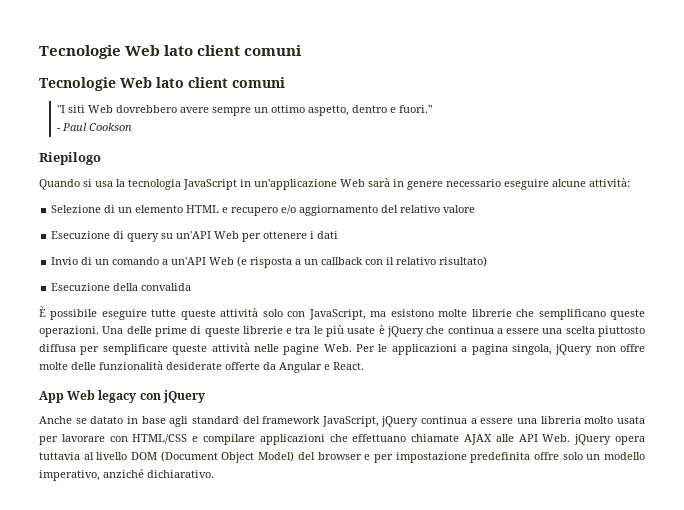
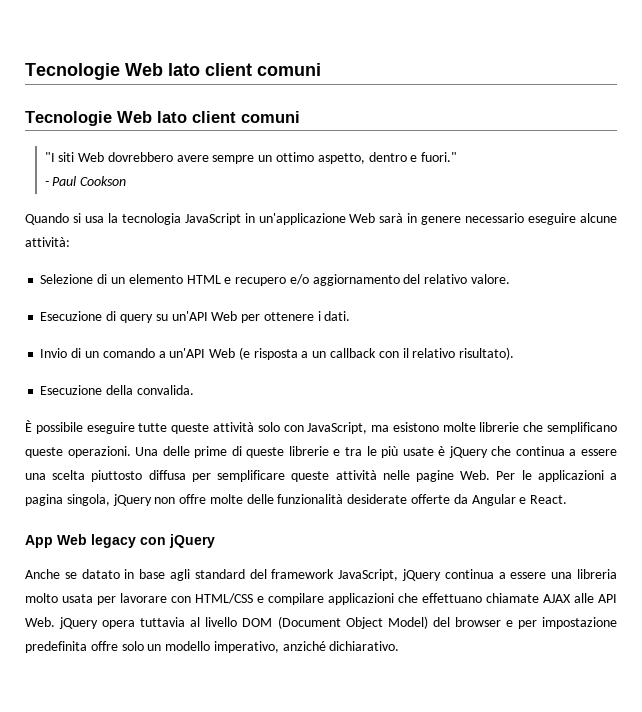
[39,152,101,165] // Riepilogo -> (127, 181) none
[443,205,476,213] valore -> [470,274,510,284] valore.
[317,231,339,239] dati -> [324,311,351,321] dati.
[439,256,488,267] risultato) -> [459,347,515,360] risultato).
[141,283,192,291] convalida -> [136,385,194,395] convalida.

